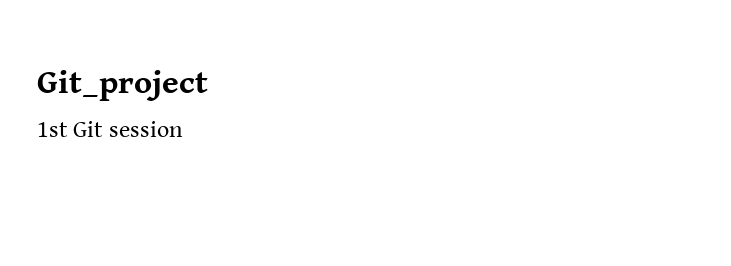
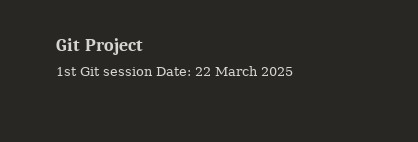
[37,70,208,101] Git_project -> [56,38,143,55] Git Project
(183, 129) none -> [156,66,293,76] Date: 22 March 2025

